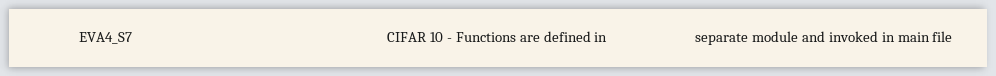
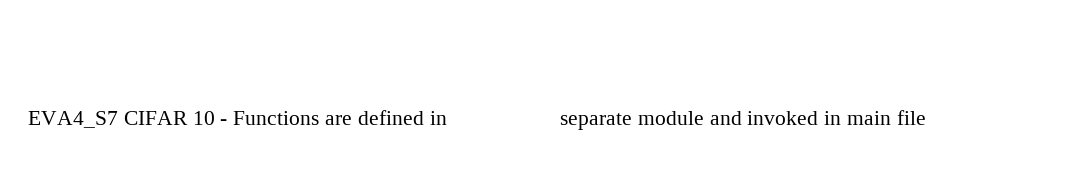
(132, 38) // -> (118, 119) none

